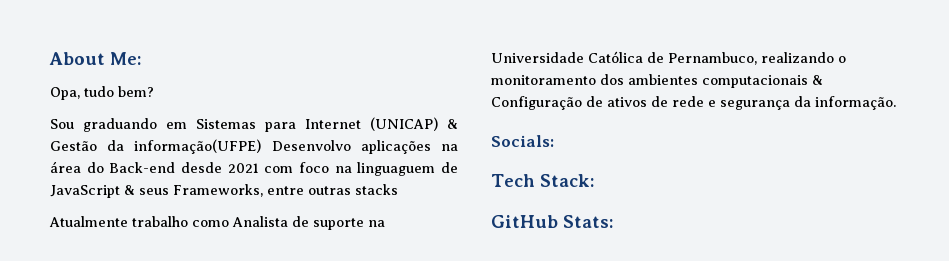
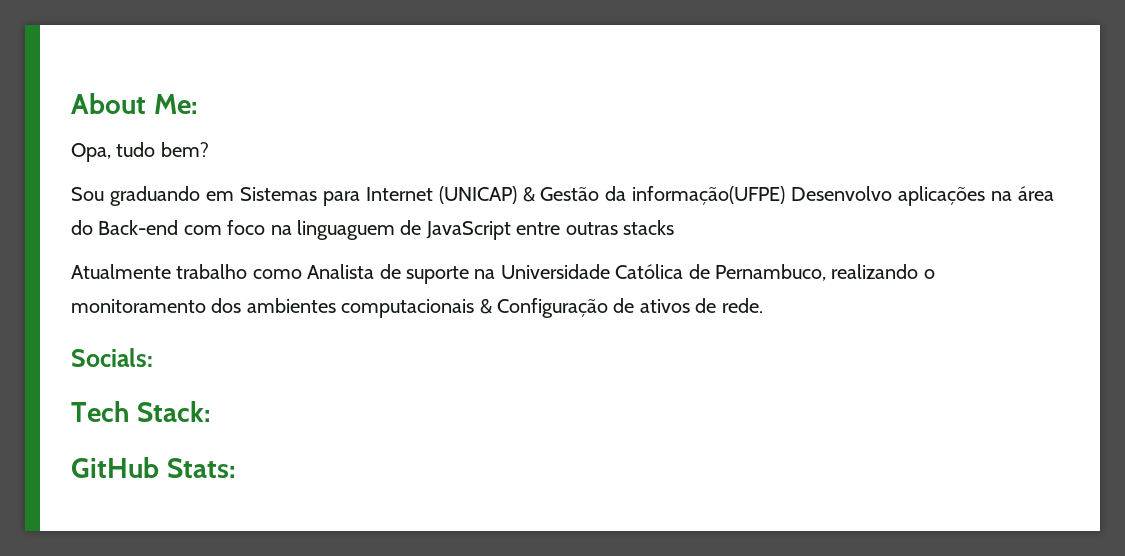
[181,162,259,173] desde 2021 -> (179, 227) none
[124,184,263,197] & seus Frameworks, -> (511, 230) none
[672,96,896,110] rede e segurança da informação. -> [721,298,763,313] rede.

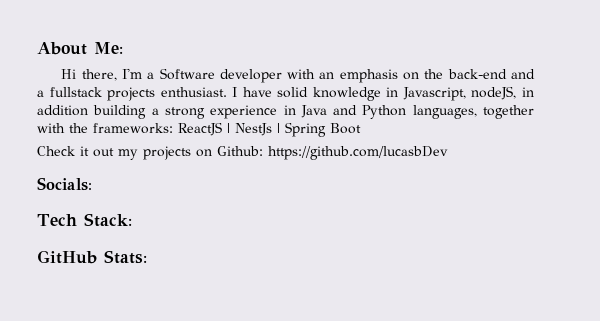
[71,142,209,162] [71,186,1054,206] [71,220,674,240] [71,264,935,284] [71,298,763,318] Opa, tudo bem? // Sou graduando em Sistemas para Internet (UNICAP) & Gestão da informação(UFPE) Desenvolvo aplicações na área do Back-end com foco na linguaguem de JavaScript entre outras stacks // Atualmente trabalho como Analista de suporte na Universidade Católica de Pernambuco, realizando o monitoramento dos ambientes computacionais & Configuração de ativos de rede. -> [61,68,536,83] [37,86,534,101] [37,105,534,119] [37,122,361,137] [37,146,448,160] Hi there, I'm a Software developer with an emphasis on the back-end and a fullstack projects enthusiast. I have solid knowledge in Javascript, nodeJS, in addition building a strong experience in Java and Python languages, together with the frameworks: ReactJS | NestJs | Spring Boot // Check it out my projects on Github: https://github.com/lucasbDev

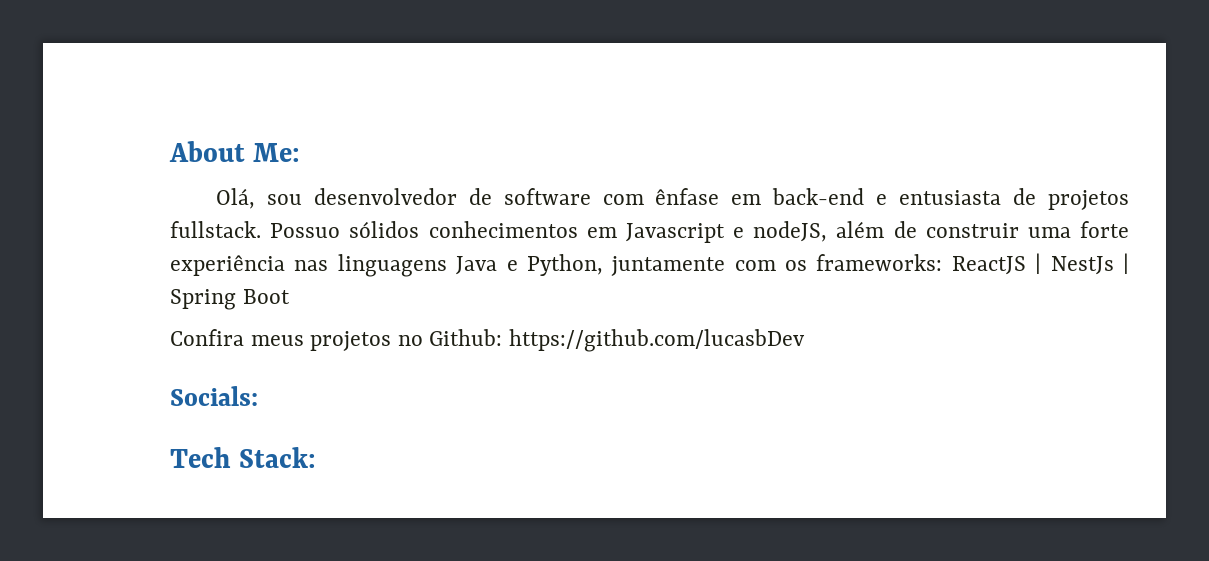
[61,68,536,83] [37,86,534,101] [37,105,534,119] [37,123,88,133] Hi there, I'm a Software developer with an emphasis on the back-end and a fullstack projects enthusiast. I have solid knowledge in Javascript, nodeJS, in addition building a strong experience in Java and Python languages, together with the -> [215,188,1129,210] [170,221,1129,243] [170,254,808,277] Olá, sou desenvolvedor de software com ênfase em back-end e entusiasta de projetos fullstack. Possuo sólidos conhecimentos em Javascript e nodeJS, além de construir uma forte experiência nas linguagens Java e Python, juntamente com os
[37,146,212,160] Check it out my projects on -> [170,329,423,351] Confira meus projetos no
[37,250,147,264] // GitHub Stats: -> (317, 457) none

